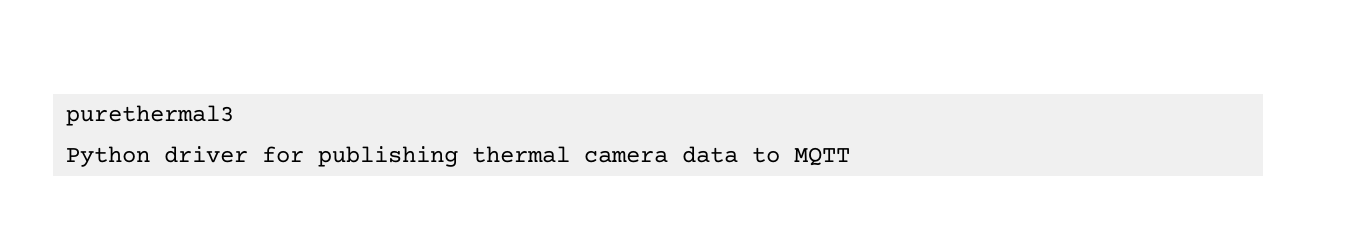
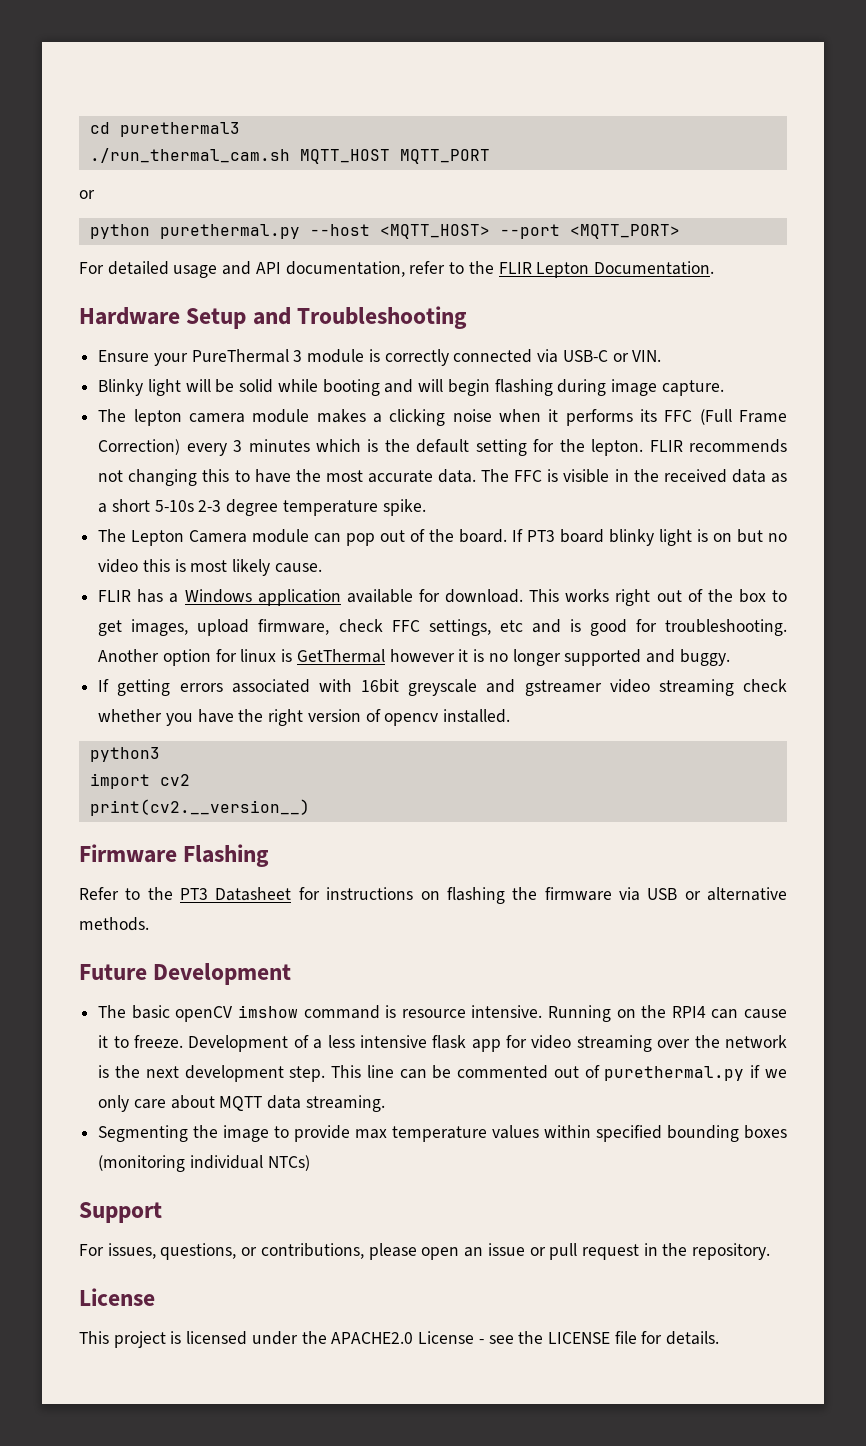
(65, 115) none -> [89,122,110,134] cd
[65,146,850,167] Python driver for publishing thermal camera data to MQTT -> [89,148,490,164] [79,190,95,199] [89,224,680,239] [79,261,714,278] [79,306,468,329] [98,349,662,366] [98,379,724,396] [98,409,787,426] [98,439,788,456] [98,469,788,486] [98,499,426,516] [98,529,787,546] [98,559,322,576] [98,589,788,606] [98,619,787,636] [98,649,730,666] [98,679,787,696] [98,709,511,726] [89,747,160,762] [89,773,190,789] [89,799,310,816] [79,844,270,867] [79,887,787,904] [79,917,149,931] [79,963,292,985] [98,1005,787,1022] [98,1035,787,1052] [98,1065,787,1082] [98,1095,385,1112] [98,1125,788,1142] [98,1155,310,1172] [79,1202,162,1223] [79,1243,771,1260] [79,1288,155,1306] [79,1331,720,1348] ./run_thermal_cam.sh MQTT_HOST MQTT_PORT // or // python purethermal.py --host <MQTT_HOST> --port <MQTT_PORT> // For detailed usage and API documentation, refer to the FLIR Lepton Documentation. // Hardware Setup and Troubleshooting // Ensure your PureThermal 3 module is correctly connected via USB-C or VIN. // Blinky light will be solid while booting and will begin flashing during image capture. // The lepton camera module makes a clicking noise when it performs its FFC (Full Frame Correction) every 3 minutes which is the default setting for the lepton. FLIR recommends not changing this to have the most accurate data. The FFC is visible in the received data as a short 5-10s 2-3 degree temperature spike. // The Lepton Camera module can pop out of the board. If PT3 board blinky light is on but no video this is most likely cause. // FLIR has a Windows application available for download. This works right out of the box to get images, upload firmware, check FFC settings, etc and is good for troubleshooting. Another option for linux is GetThermal however it is no longer supported and buggy. // If getting errors associated with 16bit greyscale and gstreamer video streaming check whether you have the right version of opencv installed. // python3 // import cv2 // print(cv2.__version__) // Firmware Flashing // Refer to the PT3 Datasheet for instructions on flashing the firmware via USB or alternative methods. // Future Development // The basic openCV imshow command is resource intensive. Running on the RPI4 can cause it to freeze. Development of a less intensive flask app for video streaming over the network is the next development step. This line can be commented out of purethermal.py if we only care about MQTT data streaming. // Segmenting the image to provide max temperature values within specified bounding boxes (monitoring individual NTCs) // Support // For issues, questions, or contributions, please open an issue or pull request in the repository. // License // This project is licensed under the APACHE2.0 License - see the LICENSE file for details.

